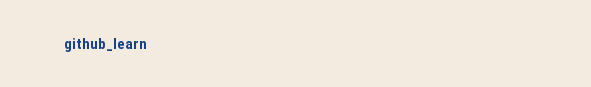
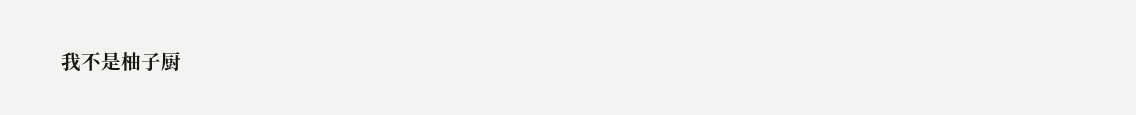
[64,38,147,52] github_learn -> [61,52,181,72] 我不是柚子厨

